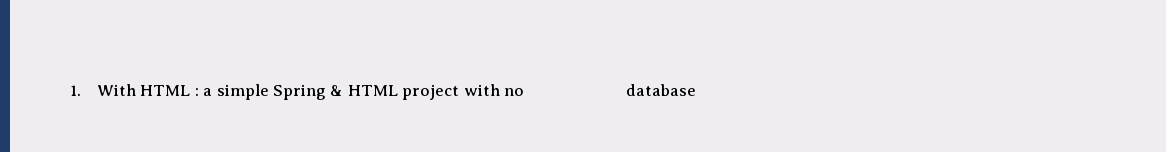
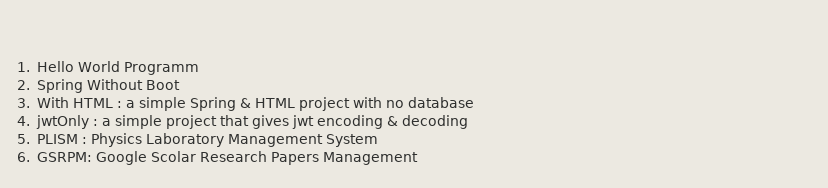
(81, 90) none -> [36,61,199,75] [17,79,180,93] [17,98,30,108] Hello World Programm // 2. Spring Without Boot // 3.
(696, 90) none -> [17,115,468,129] [17,133,378,147] [17,151,418,165] // 4. jwtOnly : a simple project that gives jwt encoding & decoding // 5. PLISM : Physics Laboratory Management System // 6. GSRPM: Google Scolar Research Papers Management

